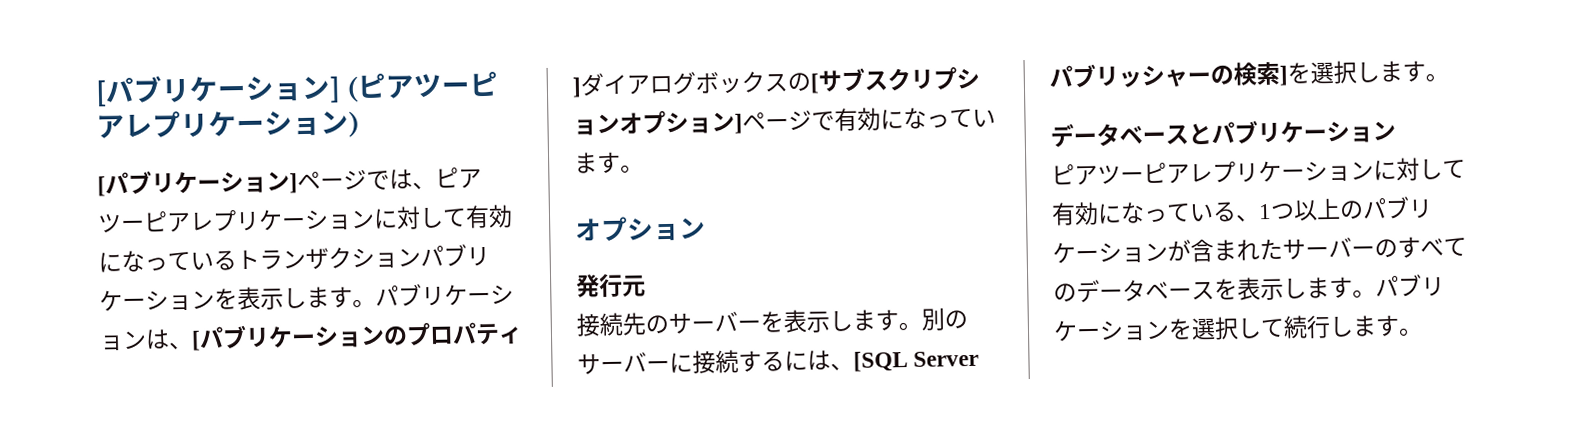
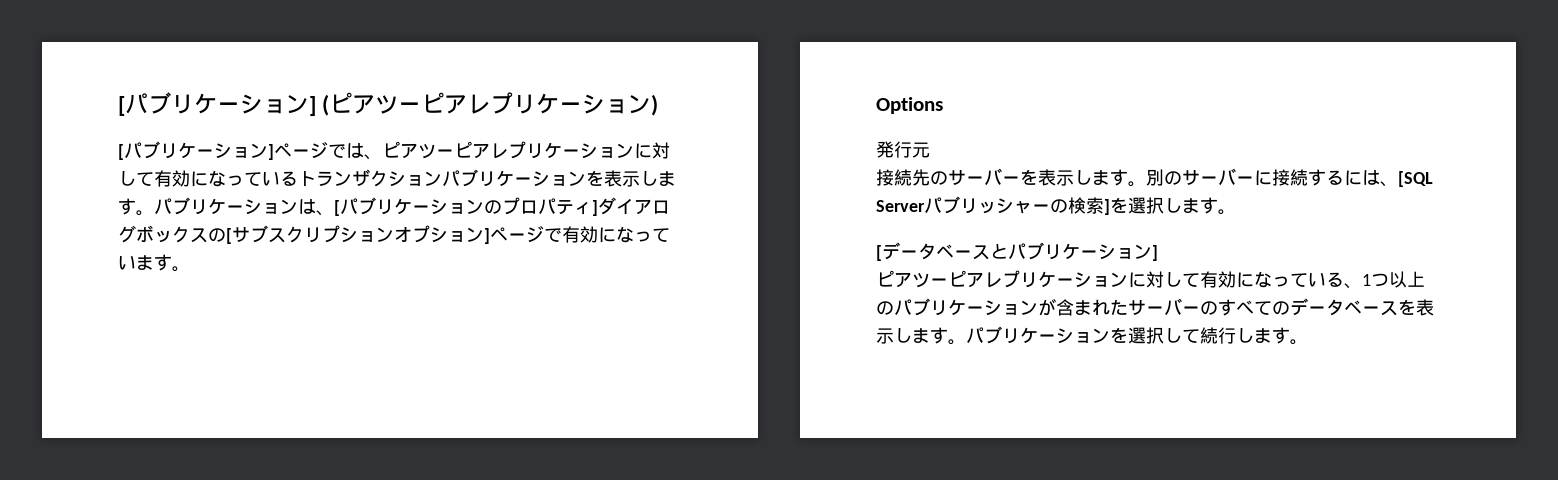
[575,216,706,242] オプション -> [876,97,943,114] Options
(1449, 77) none -> [876,245,882,261] [
(1396, 130) none -> [1152,245,1158,261] ]

